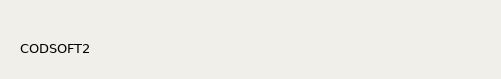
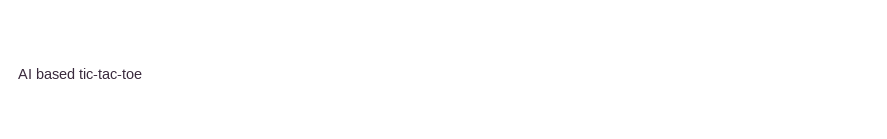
[20,44,90,53] CODSOFT2 -> [18,68,142,79] AI based tic-tac-toe

